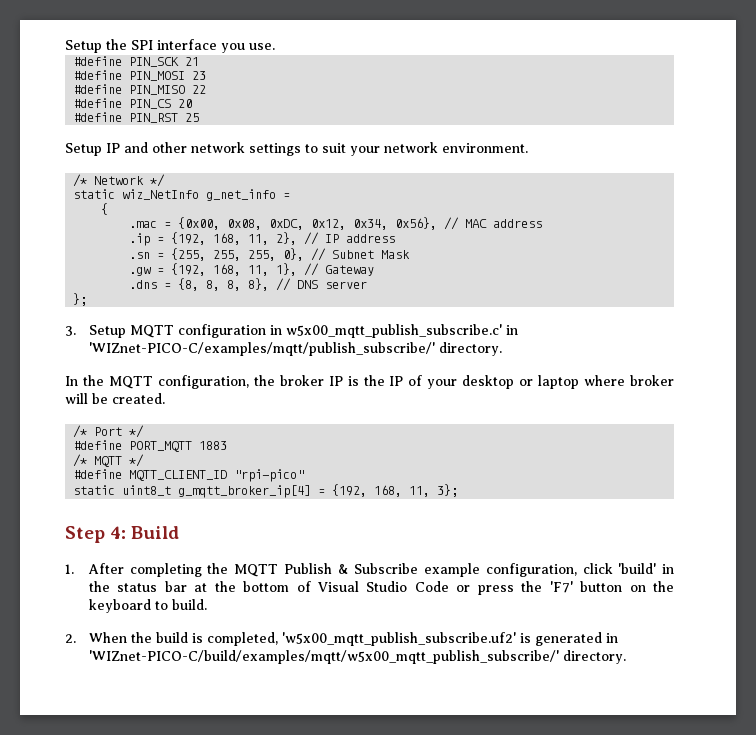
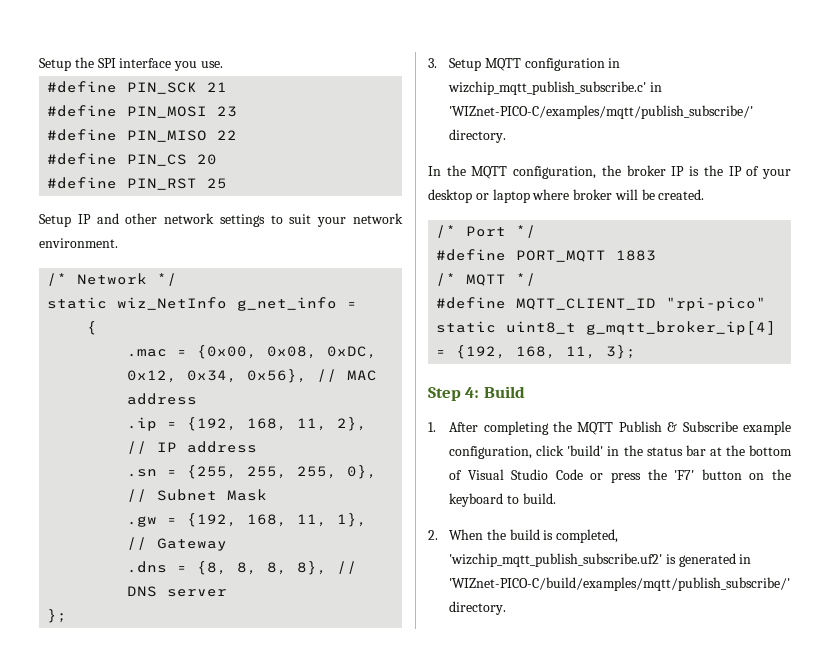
[285,324,502,338] w5x00_mqtt_publish_subscribe.c' -> [448,81,647,95] wizchip_mqtt_publish_subscribe.c'
[281,632,516,646] 'w5x00_mqtt_publish_subscribe.uf2' -> [449,553,663,567] 'wizchip_mqtt_publish_subscribe.uf2'
[88,650,559,664] 'WIZnet-PICO-C/build/examples/mqtt/w5x00_mqtt_publish_subscribe/' -> [449,577,791,591] 'WIZnet-PICO-C/build/examples/mqtt/publish_subscribe/'

